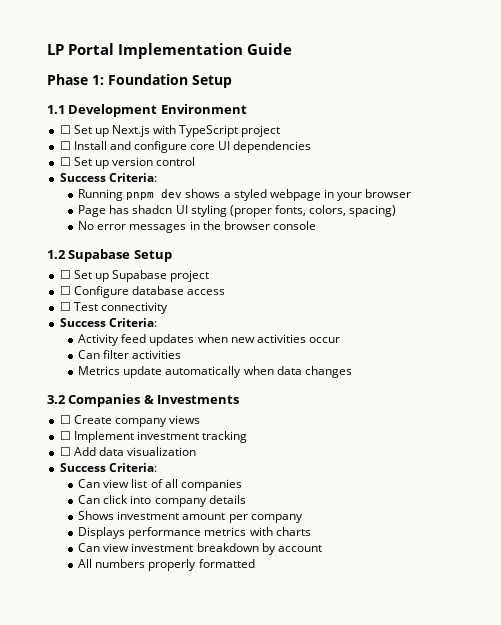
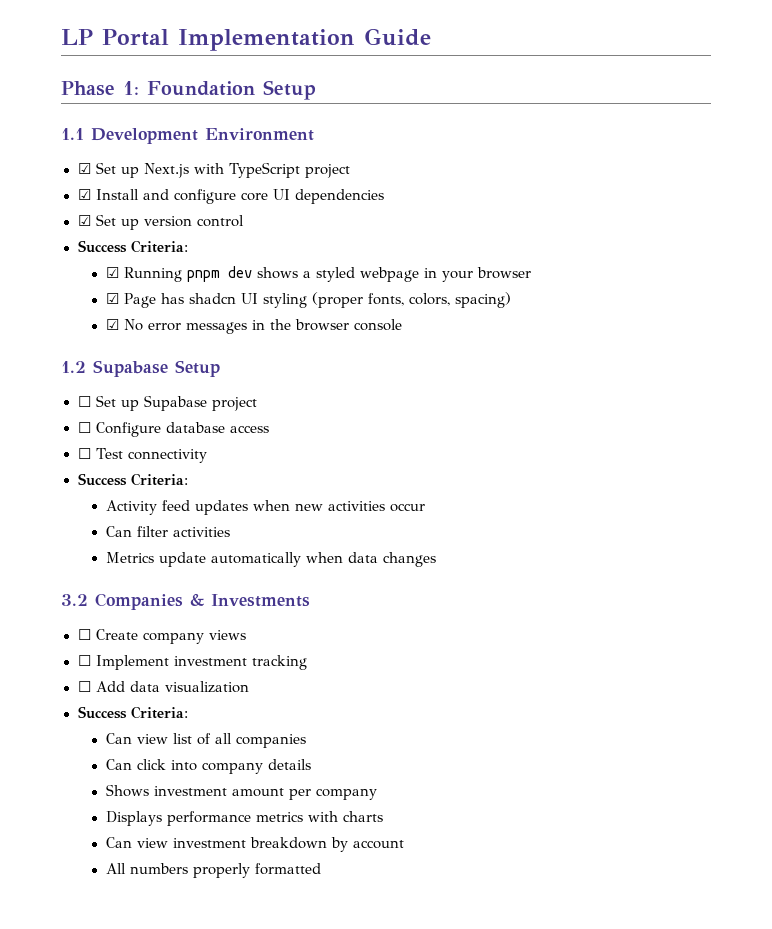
[59,125,71,134] ☐ -> [77,163,91,174] ☑
[59,141,71,150] ☐ -> [77,189,91,200] ☑
[59,157,71,166] ☐ -> [77,215,91,226] ☑
(157, 177) none -> [105,267,119,278] ☑
(412, 193) none -> [105,293,119,304] ☑
(397, 211) none -> [105,319,119,330] ☑

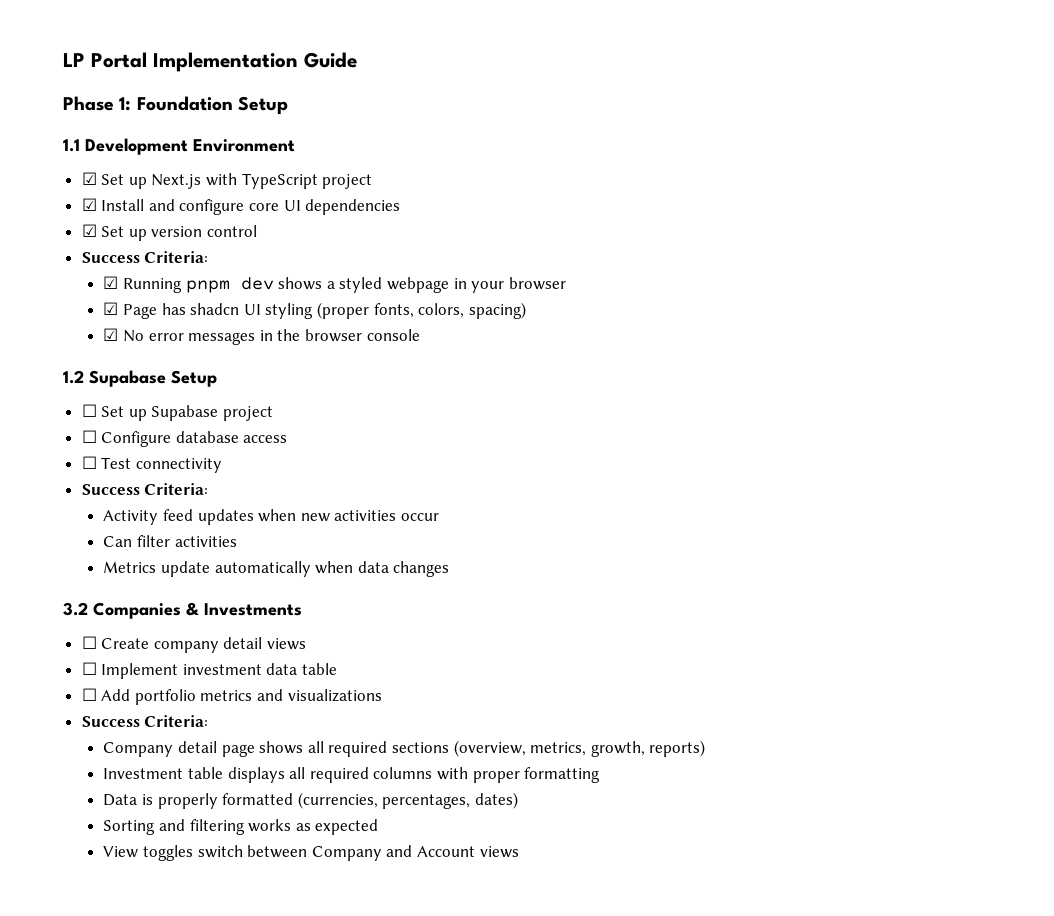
(204, 638) none -> [223,637,263,649] detail
[251,655,307,670] tracking -> [266,663,338,675] data table
[129,681,249,693] [77,706,188,719] [105,733,306,748] [105,759,311,774] [105,784,377,800] [105,811,383,826] [105,837,404,852] [105,863,321,878] data visualization // Success Criteria: // Can view list of all companies // Can click into company details // Shows investment amount per company // Displays performance metrics with charts // Can view investment breakdown by account // All numbers properly formatted -> [134,689,382,705] [81,715,209,727] [103,740,706,757] [103,767,601,783] [103,792,518,809] [103,819,379,835] [103,845,519,861] portfolio metrics and visualizations // Success Criteria: // Company detail page shows all required sections (overview, metrics, growth, reports) // Investment table displays all required columns with proper formatting // Data is properly formatted (currencies, percentages, dates) // Sorting and filtering works as expected // View toggles switch between Company and Account views

